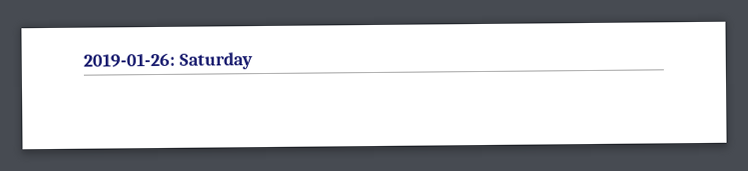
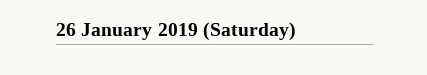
[83,52,253,70] 2019-01-26: Saturday -> [56,22,296,41] 26 January 2019 (Saturday)

